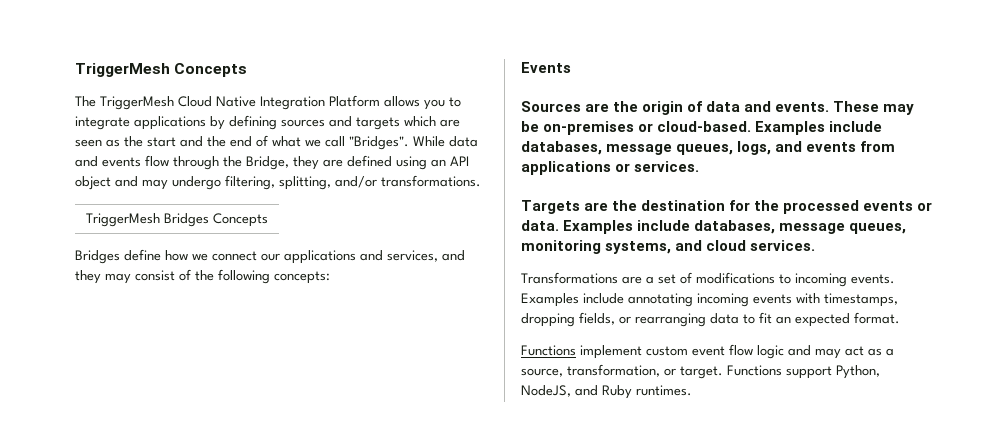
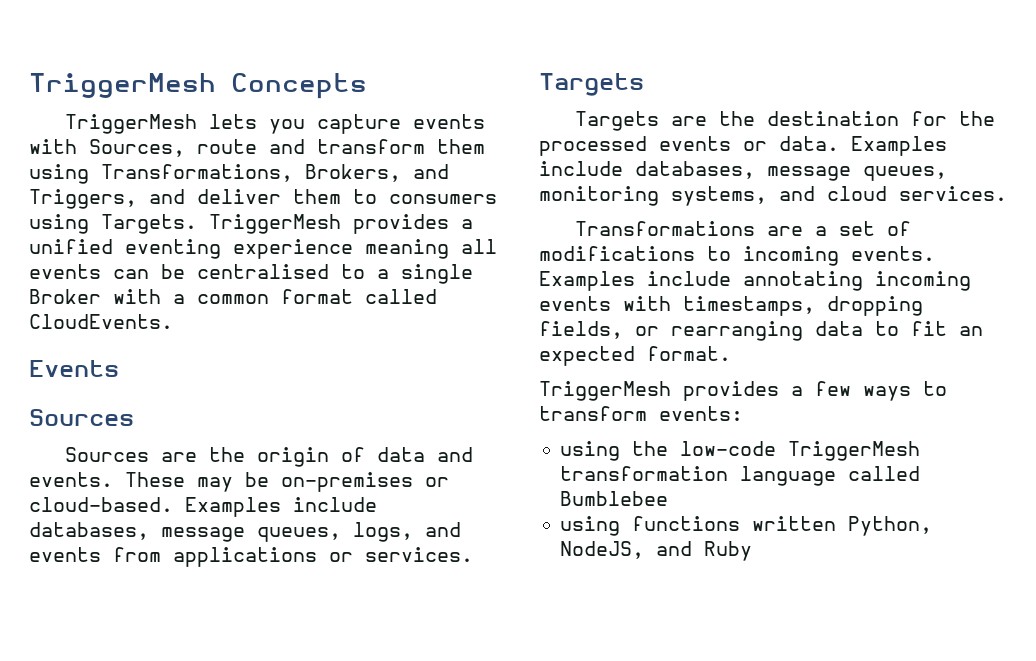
[75,95,461,110] [75,115,460,130] [75,135,478,150] [75,155,469,170] [75,175,481,190] [86,213,268,227] [75,249,465,264] [75,269,330,284] The TriggerMesh Cloud Native Integration Platform allows you to integrate applications by defining sources and targets which are seen as the start and the end of what we call "Bridges". While data and events flow through the Bridge, they are defined using an API object and may undergo filtering, splitting, and/or transformations. // TriggerMesh Bridges Concepts // Bridges define how we connect our applications and services, and they may consist of the following concepts: -> [65,114,486,134] [29,139,485,157] [29,164,449,184] [29,189,497,209] [29,214,473,234] [29,239,497,259] [29,264,473,284] [29,289,437,304] [29,314,173,329] TriggerMesh lets you capture events with Sources, route and transform them using Transformations, Brokers, and Triggers, and deliver them to consumers using Targets. TriggerMesh provides a unified eventing experience meaning all events can be centralised to a single Broker with a common format called CloudEvents.
(581, 106) none -> [65,447,150,462] // Sources
(580, 207) none -> [575,111,660,131] // Targets
[521,344,894,359] [521,364,832,379] Functions implement custom event flow logic and may act as a source, transformation, or target. Functions support -> [539,381,947,401] [539,406,743,421] [560,441,921,461] [560,466,921,486] [560,491,669,506] [560,516,837,536] TriggerMesh provides a few ways to transform events: // using the low-code TriggerMesh transformation language called Bumblebee // using functions written
[636,385,692,396] runtimes. -> (753, 551) none

